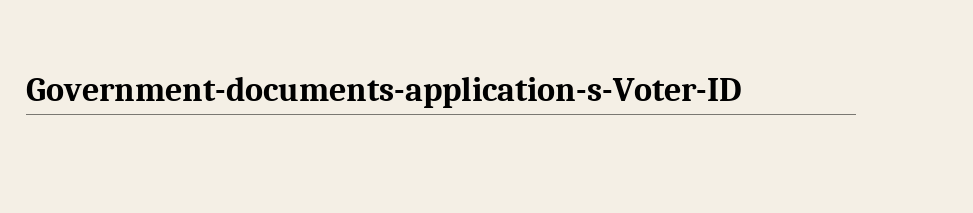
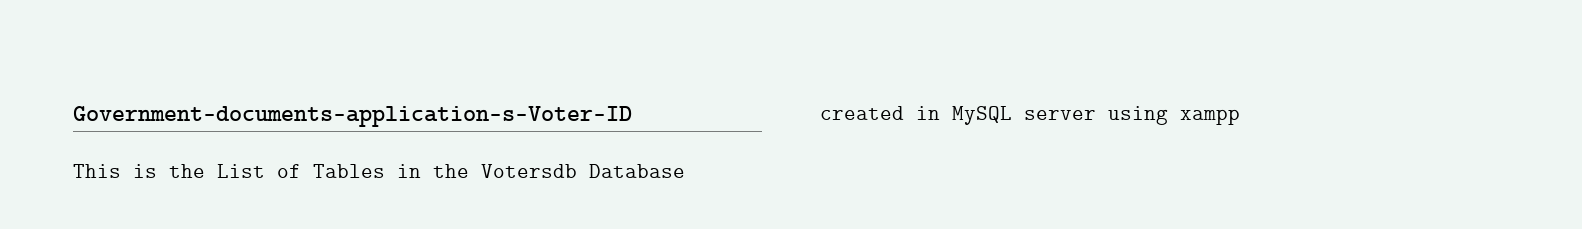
(742, 92) none -> [73,164,685,178] [820,106,1240,125] // This is the List of Tables in the Votersdb Database created in MySQL server using xampp

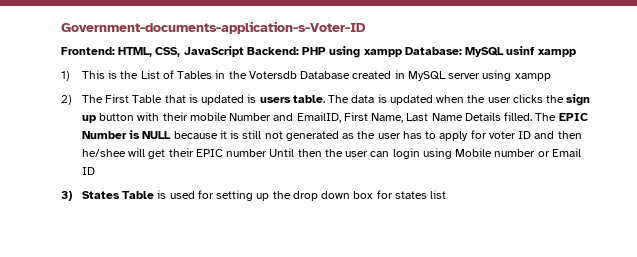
(632, 116) none -> [61,46,576,58] [61,71,70,81] Frontend: HTML, CSS, JavaScript Backend: PHP using xampp Database: MySQL usinf xampp // 1)
(1240, 117) none -> [61,94,591,106] [82,112,588,123] [82,130,582,141] [82,148,581,159] [82,167,96,175] [61,190,447,201] // 2) The First Table that is updated is users table. The data is updated when the user clicks the sign up button with their mobile Number and EmailID, First Name, Last Name Details filled. The EPIC Number is NULL because it is still not generated as the user has to apply for voter ID and then he/shee will get their EPIC number Until then the user can login using Mobile number or Email ID // 3) States Table is used for setting up the drop down box for states list

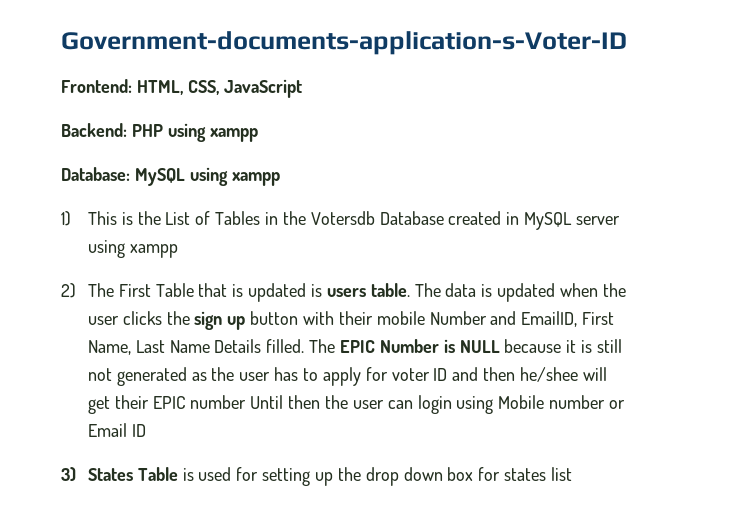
(244, 51) none -> (302, 88) //
(402, 53) none -> (258, 135) //
[506,46,536,55] usinf -> [189,167,228,186] using

